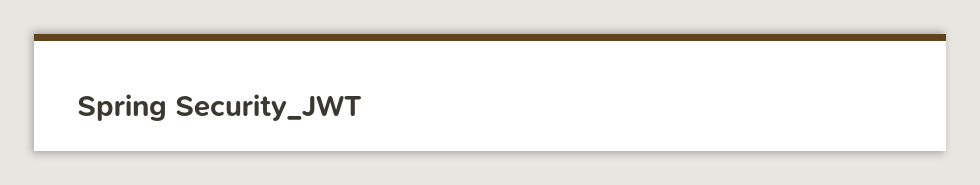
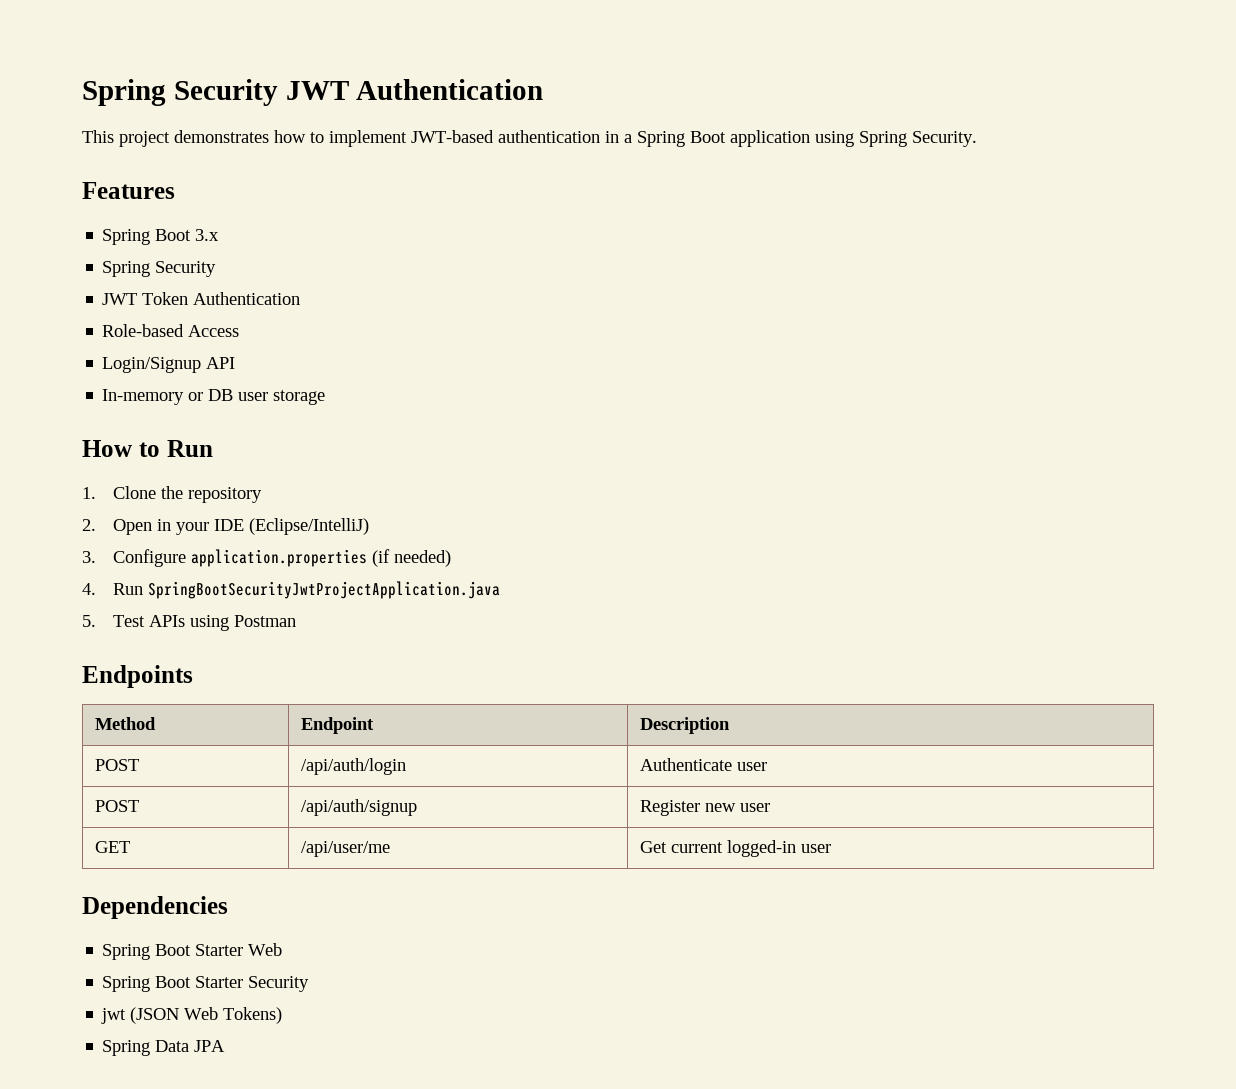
[77,94,361,121] Spring Security_JWT -> [82,79,544,106] [82,130,977,147] [82,182,175,199] [102,229,220,245] [102,261,217,277] [102,292,301,305] [102,324,240,337] [102,357,236,373] [102,389,326,405] [82,440,213,457] [82,486,262,503] [82,518,369,535] [82,549,451,567] [82,581,500,599] [82,615,296,631] [82,665,193,688] [95,717,157,730] [301,717,375,734] [640,717,731,734] [95,759,140,771] [301,758,407,775] [640,758,768,771] [95,800,140,812] [301,799,418,816] [640,800,771,816] [95,841,131,853] [301,841,391,857] [640,840,832,857] [82,896,228,919] [102,943,283,960] [102,976,310,992] [101,1007,283,1024] [102,1040,226,1056] Spring Security JWT Authentication // This project demonstrates how to implement JWT-based authentication in a Spring Boot application using Spring Security. // Features // Spring Boot 3.x // Spring Security // JWT Token Authentication // Role-based Access // Login/Signup API // In-memory or DB user storage // How to Run // 1. Clone the repository // 2. Open in your IDE (Eclipse/IntelliJ) // 3. Configure application.properties (if needed) // 4. Run SpringBootSecurityJwtProjectApplication.java // 5. Test APIs using Postman // Endpoints // Method | Endpoint | Description // POST | /api/auth/login | Authenticate user // POST | /api/auth/signup | Register new user // GET | /api/user/me | Get current logged-in user // Dependencies // Spring Boot Starter Web // Spring Boot Starter Security // jwt (JSON Web Tokens) // Spring Data JPA

